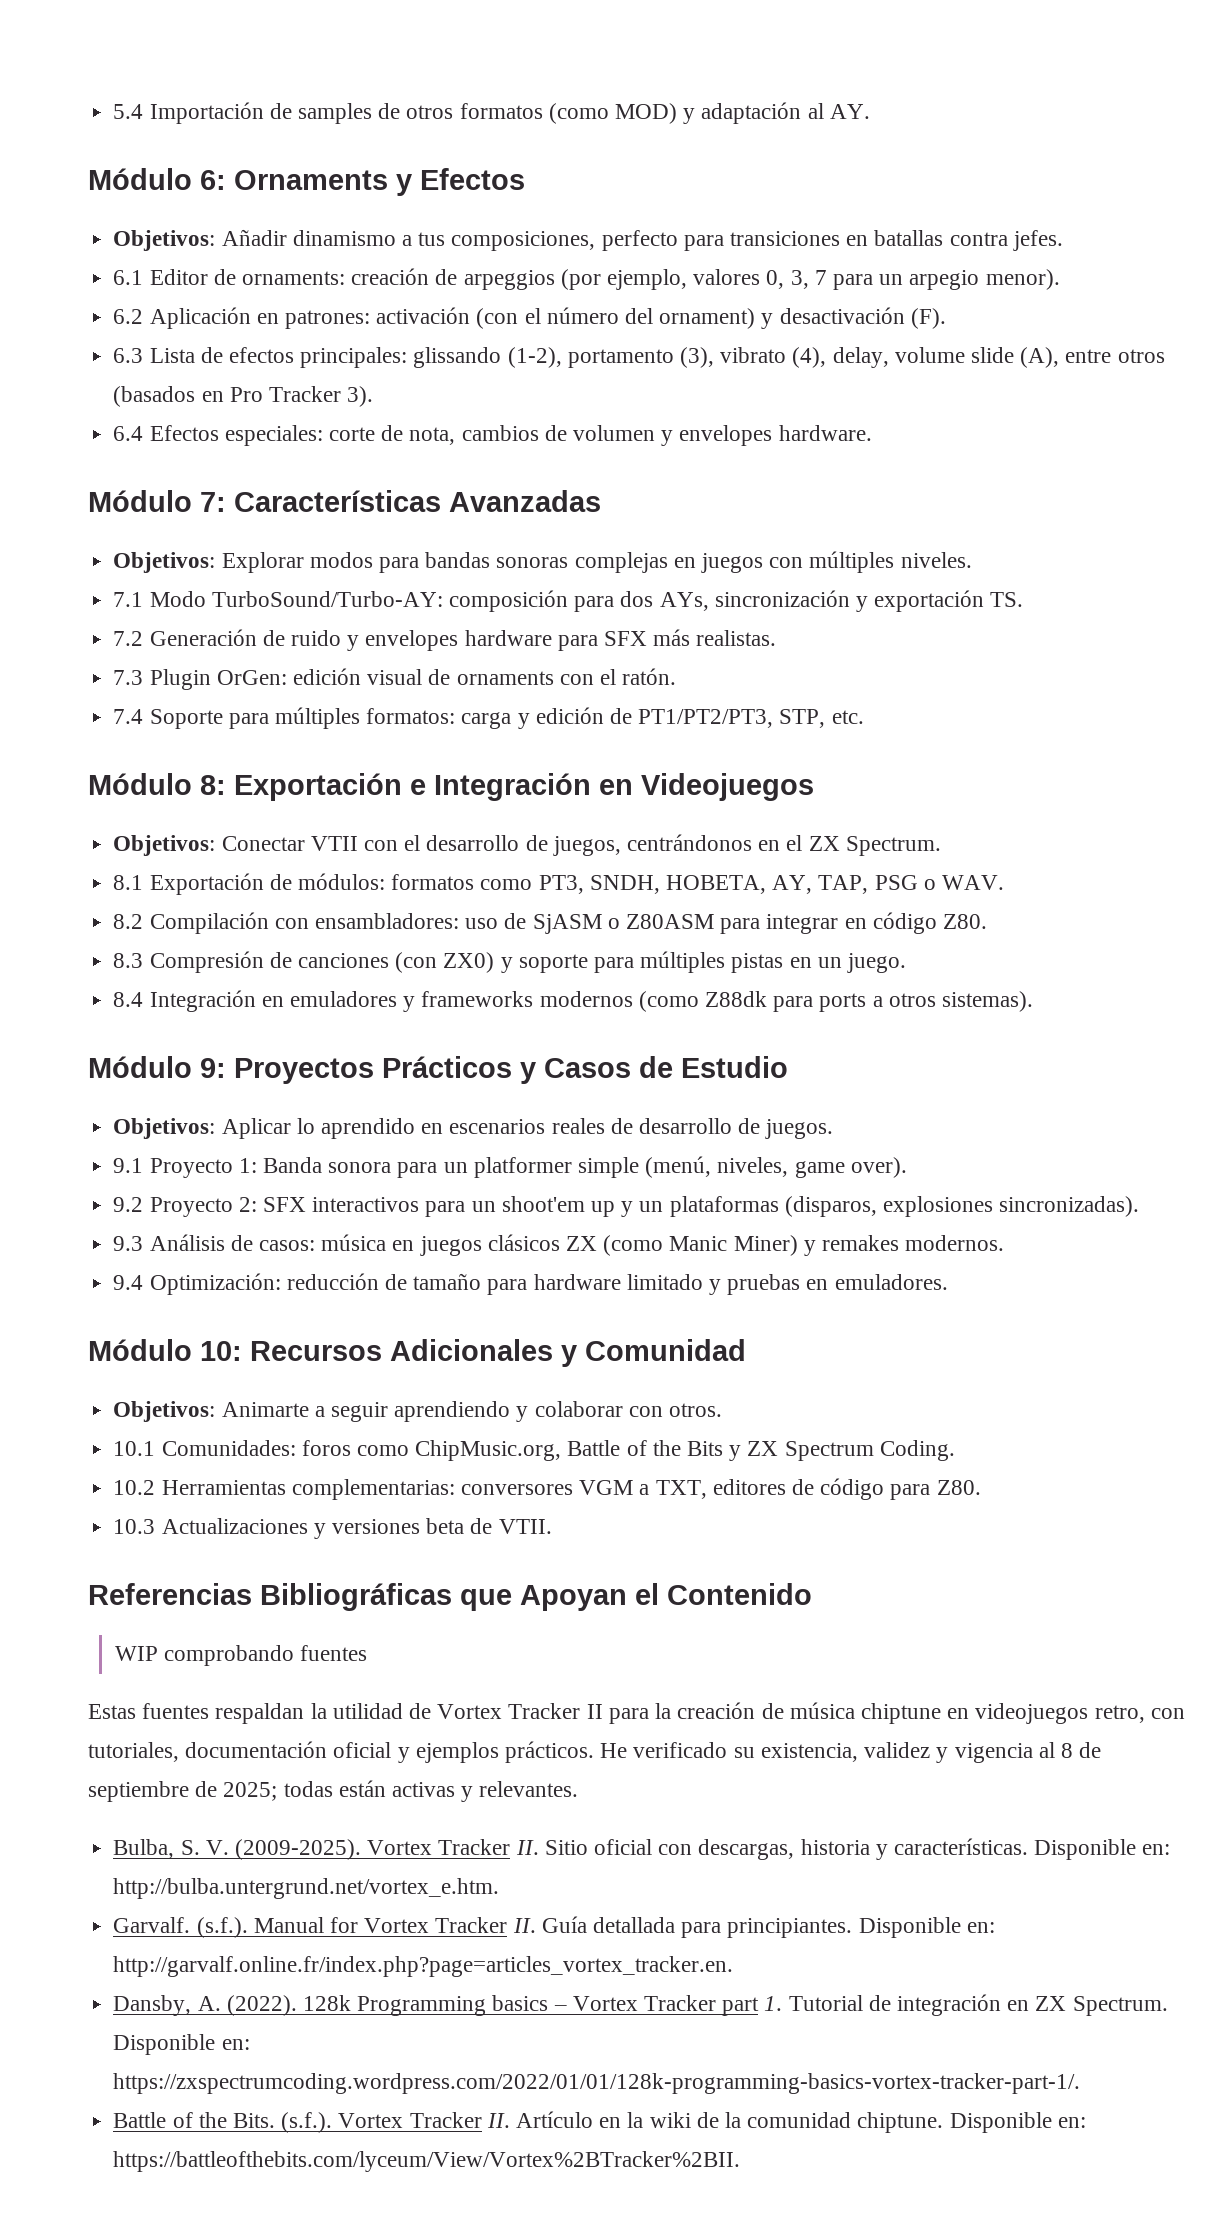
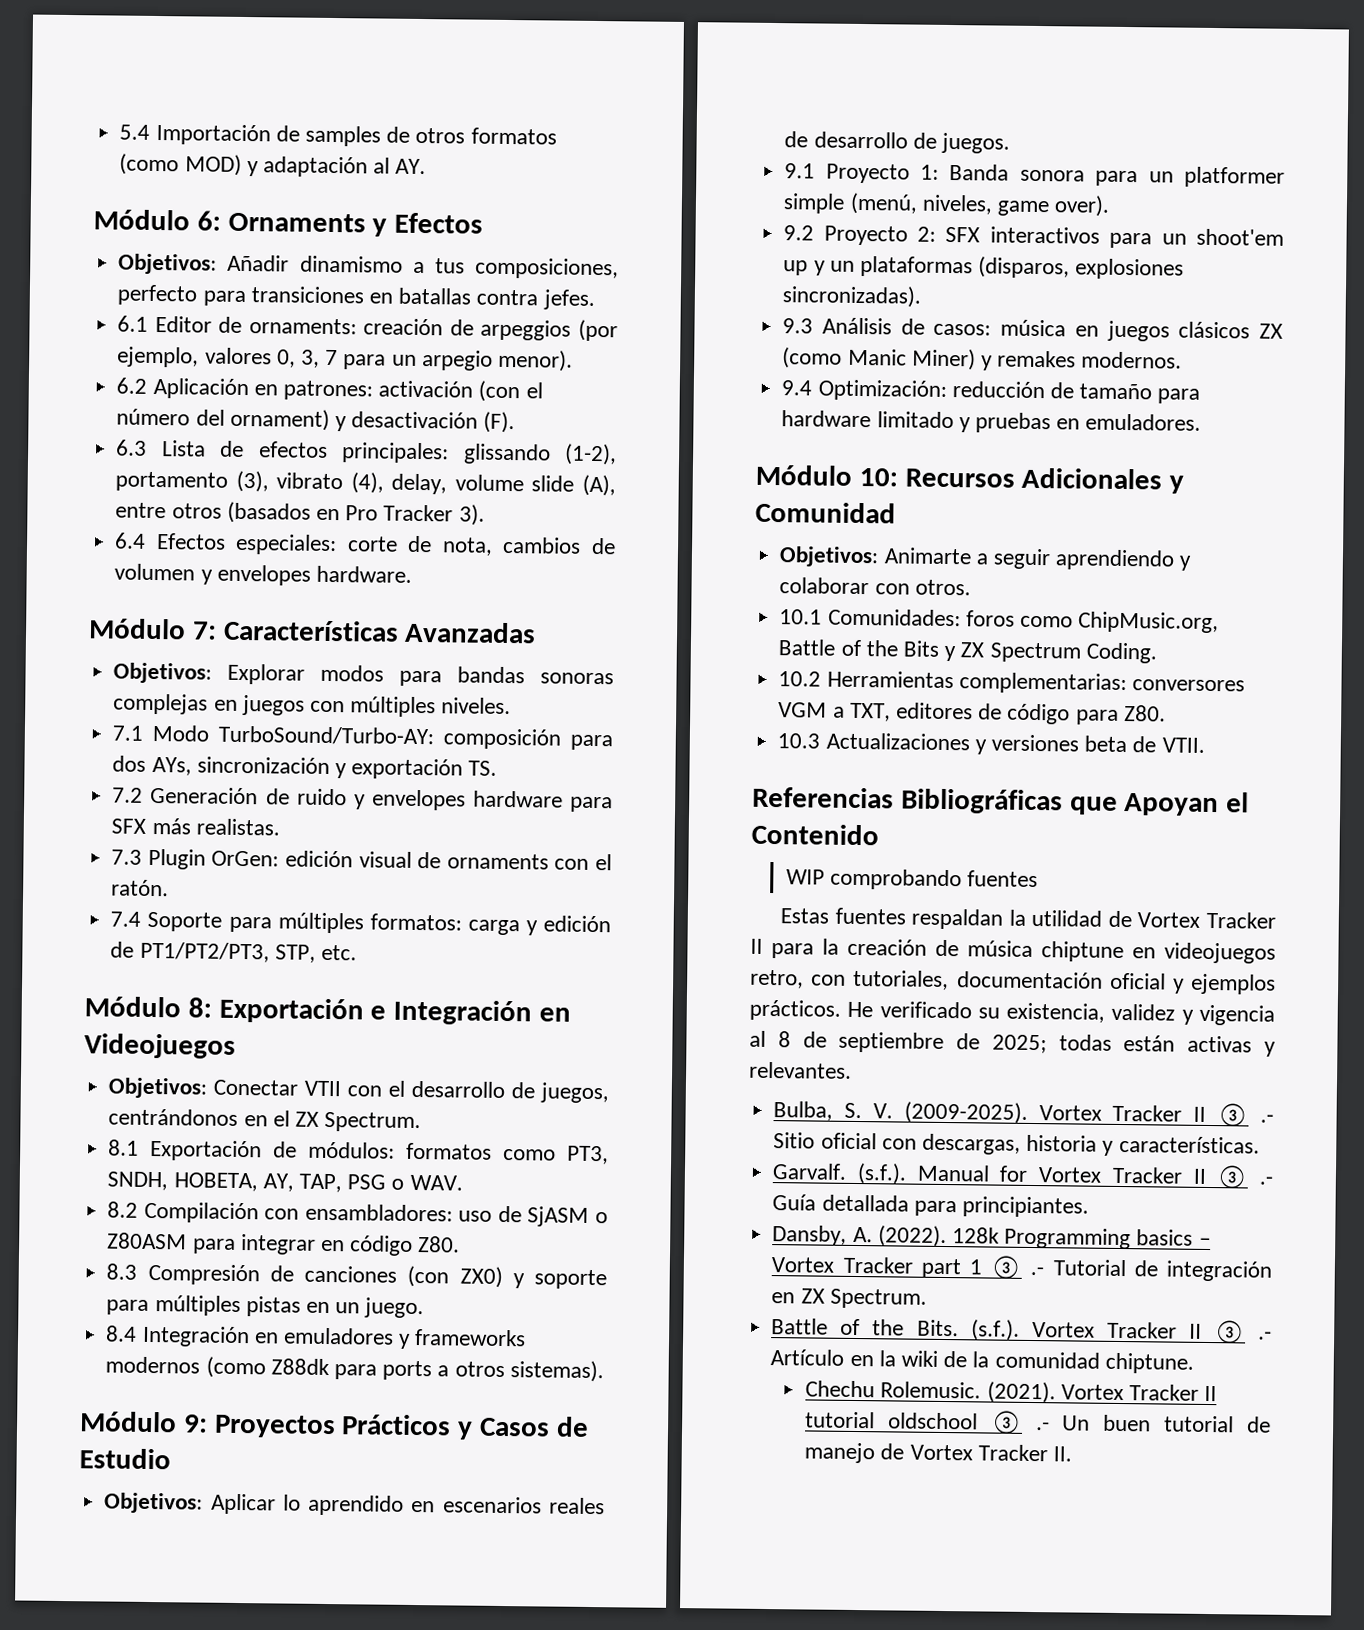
[515,1840,539,1855] II. -> [1193,1103,1274,1127] II ③ .-
[1034,1839,1171,1860] [113,1878,500,1899] Disponible en: http://bulba.untergrund.net/vortex_e.htm. -> (1260, 1144) none
[512,1918,536,1933] II. -> [1192,1165,1273,1189] II ③ .-
[858,1917,995,1938] [113,1956,734,1977] Disponible en: http://garvalf.online.fr/index.php?page=articles_vortex_tracker.en. -> (1089, 1207) none
[764,1996,783,2011] 1. -> [968,1255,1045,1279] 1 ③ .-
[113,2034,250,2055] [113,2073,1081,2094] Disponible en: https://zxspectrumcoding.wordpress.com/2022/01/01/128k-programming-basics-vortex-tracker-part-1/. -> (927, 1298) none
[486,2113,510,2128] II. -> [1188,1320,1272,1344] II ③ .-
[949,2112,1086,2133] [113,2151,741,2172] Disponible en: https://battleofthebits.com/lyceum/View/Vortex%2BTracker%2BII. -> [805,1380,1218,1404] [805,1410,1271,1434] [804,1442,1072,1464] // Chechu Rolemusic. (2021). Vortex Tracker II tutorial oldschool ③ .- Un buen tutorial de manejo de Vortex Tracker II.

